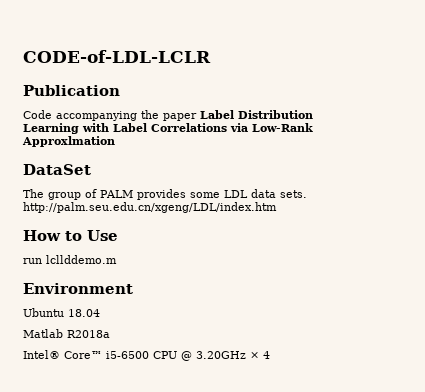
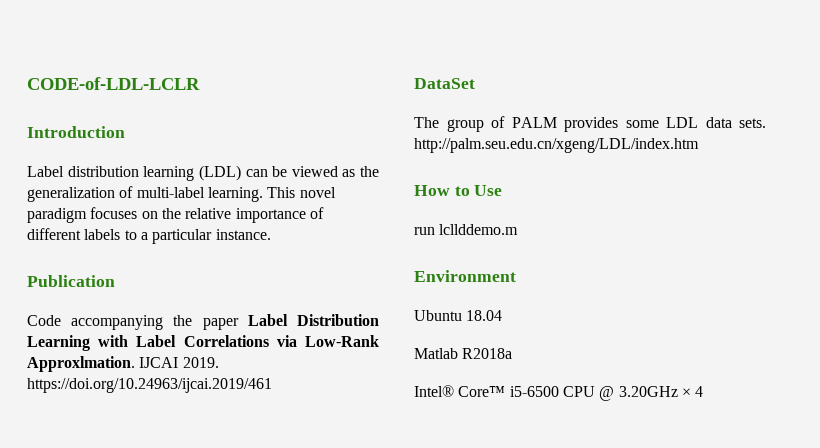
(211, 56) none -> [27,126,125,138] [27,165,379,181] [27,186,336,202] [27,207,324,223] [27,228,271,244] // Introduction // Label distribution learning (LDL) can be viewed as the generalization of multi-label learning. This novel paradigm focuses on the relative importance of different labels to a particular instance.
[22,136,115,147] Approxlmation -> [27,356,219,372] [27,378,272,393] Approxlmation. IJCAI 2019. https://doi.org/10.24963/ijcai.2019/461

